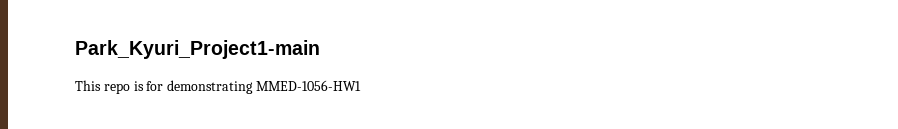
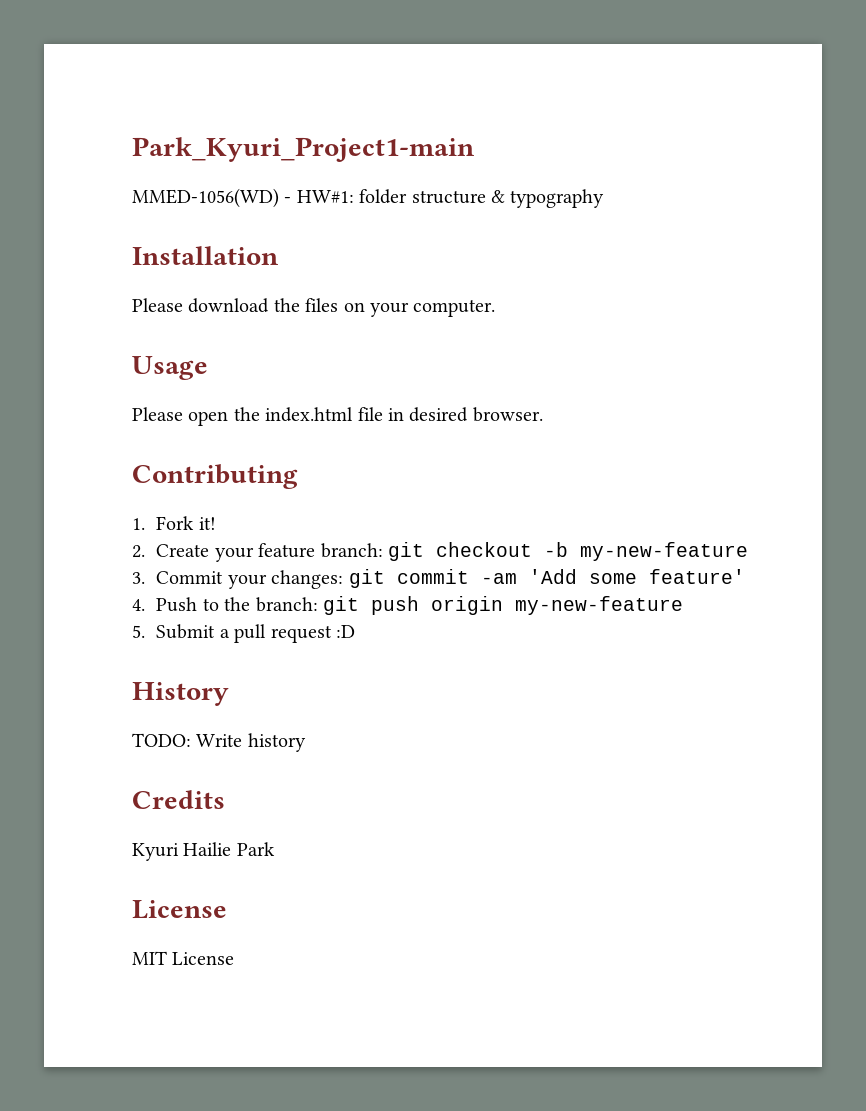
[75,80,361,94] This repo is for demonstrating MMED-1056-HW1 -> [132,188,605,208] [132,246,279,265] [132,298,496,317] [132,356,208,380] [132,407,543,426] [132,464,298,489] [132,516,216,530] [132,542,749,562] [132,569,745,589] [132,596,684,615] [132,624,356,643] [132,682,229,706] [132,733,306,752] [132,790,225,809] [132,842,275,861] [132,900,227,919] [132,951,235,965] MMED-1056(WD) - HW#1: folder structure & typography // Installation // Please download the files on your computer. // Usage // Please open the index.html file in desired browser. // Contributing // 1. Fork it! // 2. Create your feature branch: git checkout -b my-new-feature // 3. Commit your changes: git commit -am 'Add some feature' // 4. Push to the branch: git push origin my-new-feature // 5. Submit a pull request :D // History // TODO: Write history // Credits // Kyuri Hailie Park // License // MIT License

